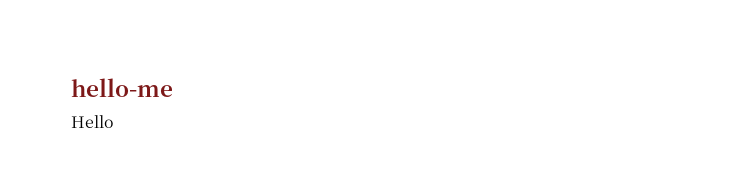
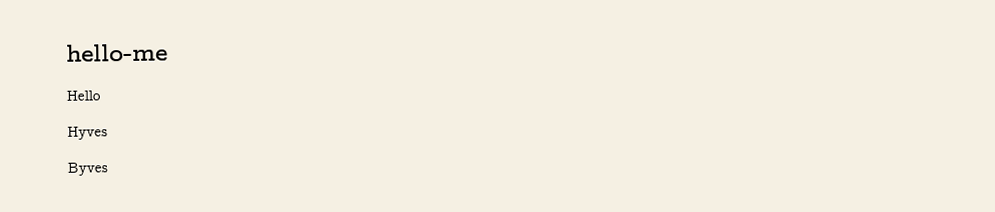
(114, 121) none -> [67,126,108,140] [67,162,108,176] // Hyves // Byves

